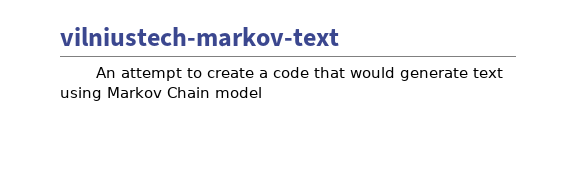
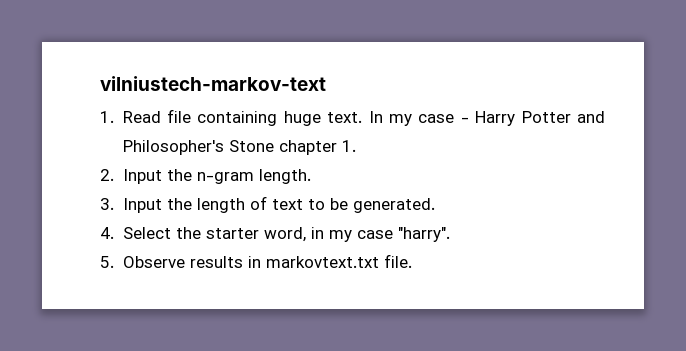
[95,67,503,81] [60,87,262,101] An attempt to create a code that would generate text using Markov Chain model -> [100,109,606,126] [122,140,356,155] [100,169,311,184] [100,196,435,213] [100,227,450,242] [100,254,412,268] 1. Read file containing huge text. In my case - Harry Potter and Philosopher's Stone chapter 1. // 2. Input the n-gram length. // 3. Input the length of text to be generated. // 4. Select the starter word, in my case "harry". // 5. Observe results in markovtext.txt file.

